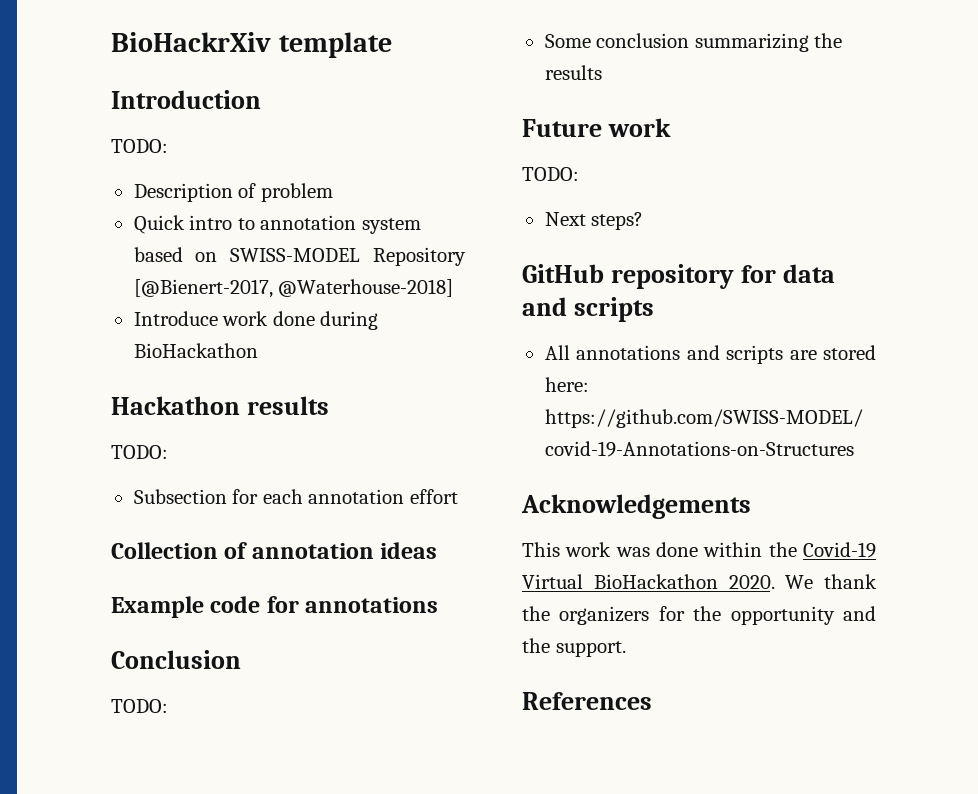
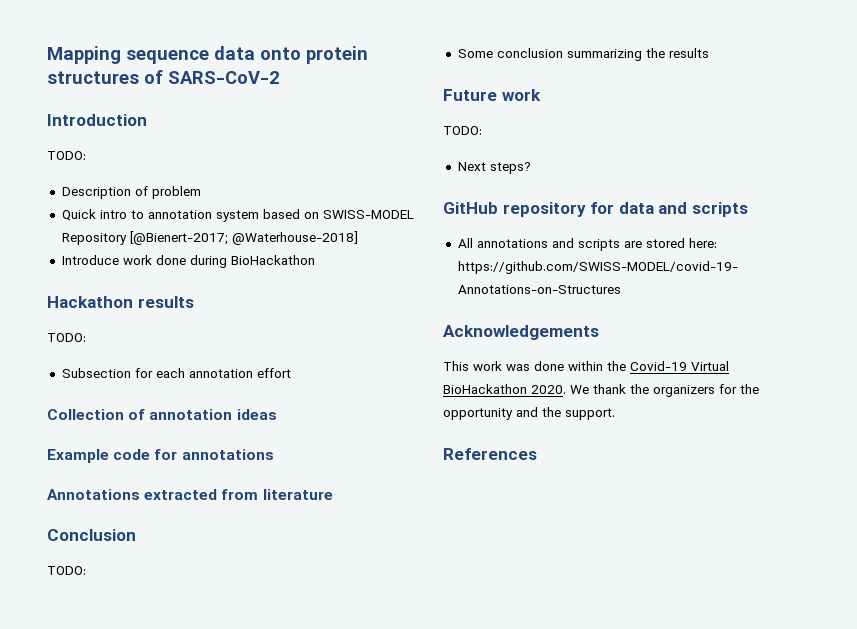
[111,32,392,58] BioHackrXiv template -> [47,46,368,64] [47,70,280,84] Mapping sequence data onto protein structures of SARS-CoV-2
[133,279,273,298] [@Bienert-2017, -> [129,231,228,245] [@Bienert-2017;
(439, 605) none -> [47,489,333,500] // Annotations extracted from literature

